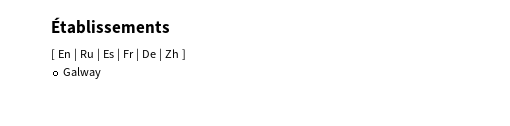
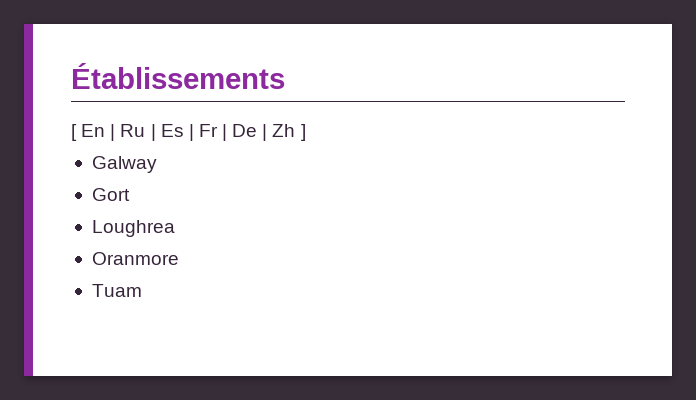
(102, 73) none -> [91,188,130,201] [91,220,175,237] [91,252,179,265] [91,284,142,297] // Gort // Loughrea // Oranmore // Tuam

